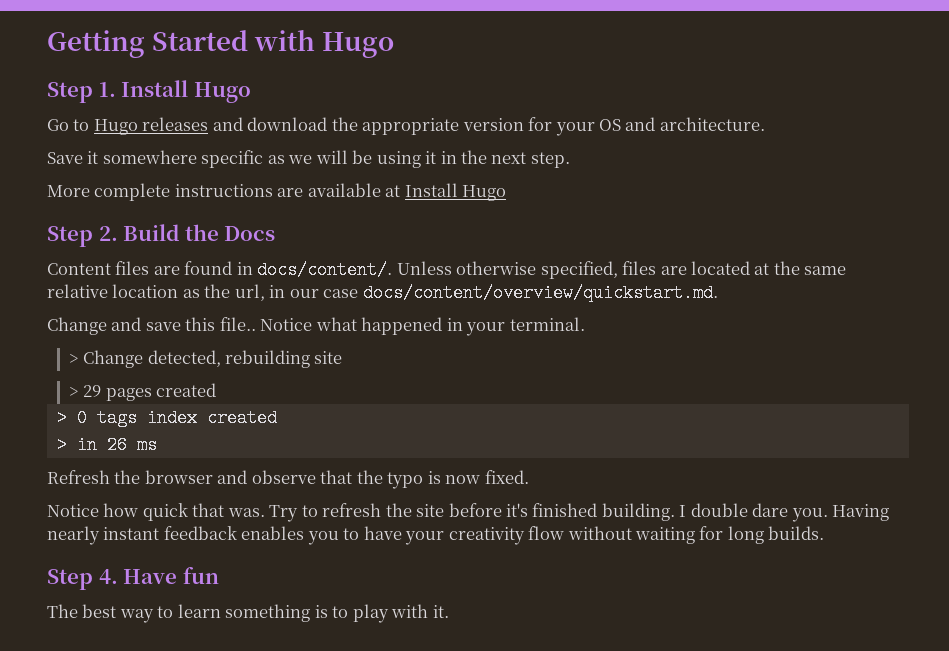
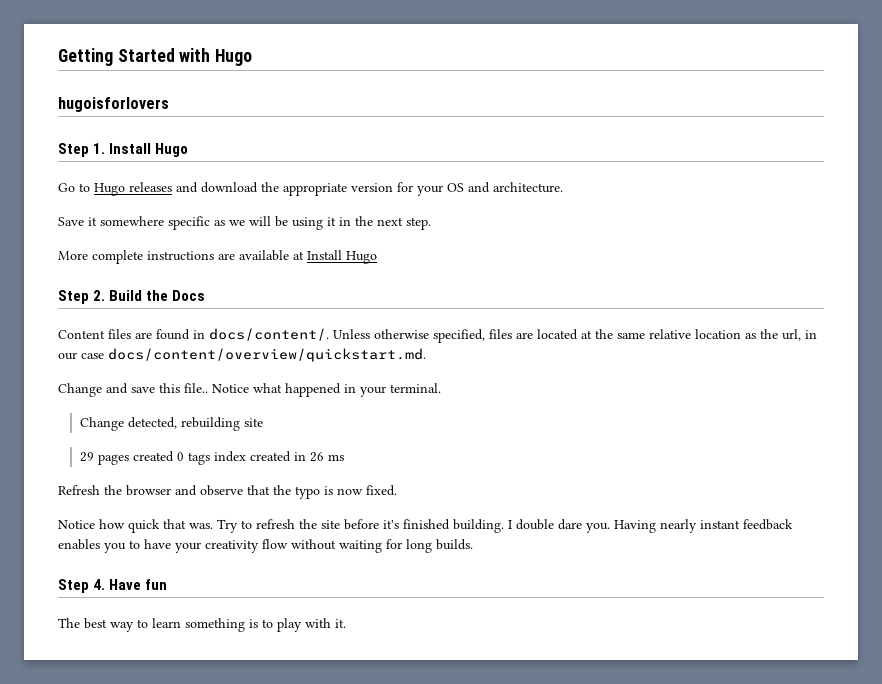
(395, 45) none -> [58,97,169,112] // hugoisforlovers
[68,354,79,364] > -> (441, 388) none
[68,387,79,397] > -> (263, 422) none
[56,409,67,427] // > -> (174, 456) none
[56,436,67,454] // > -> (291, 456) none

